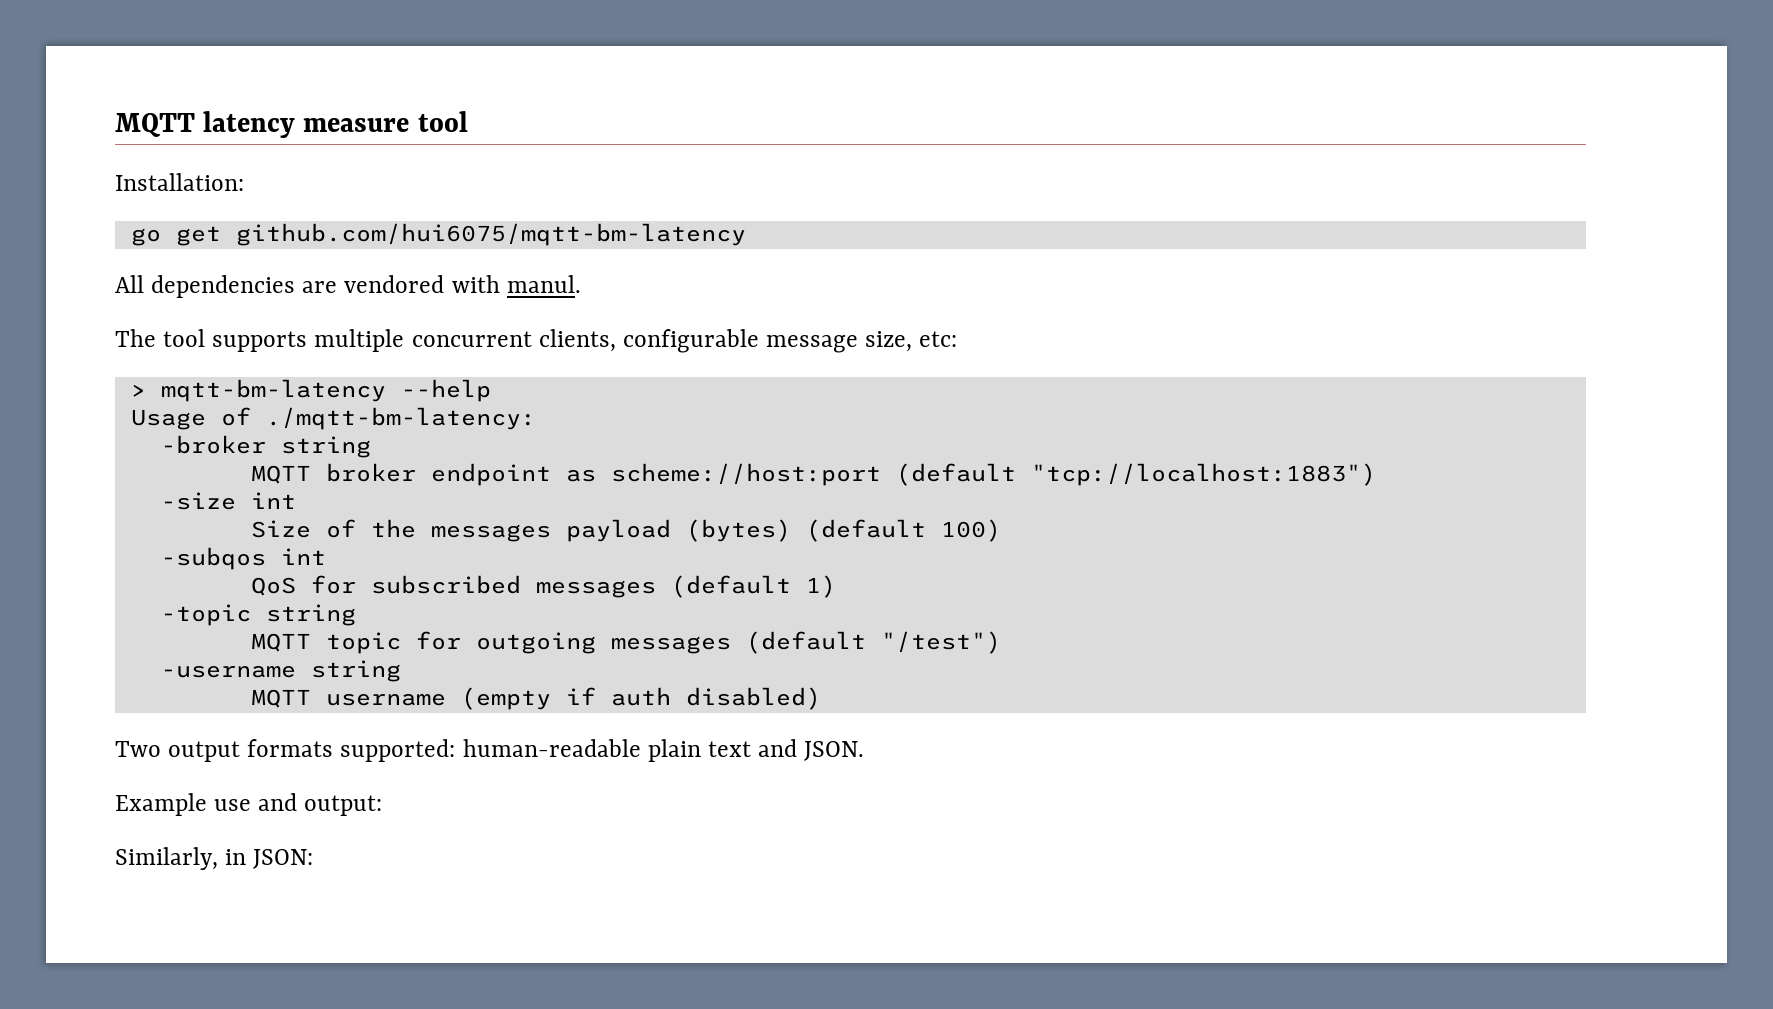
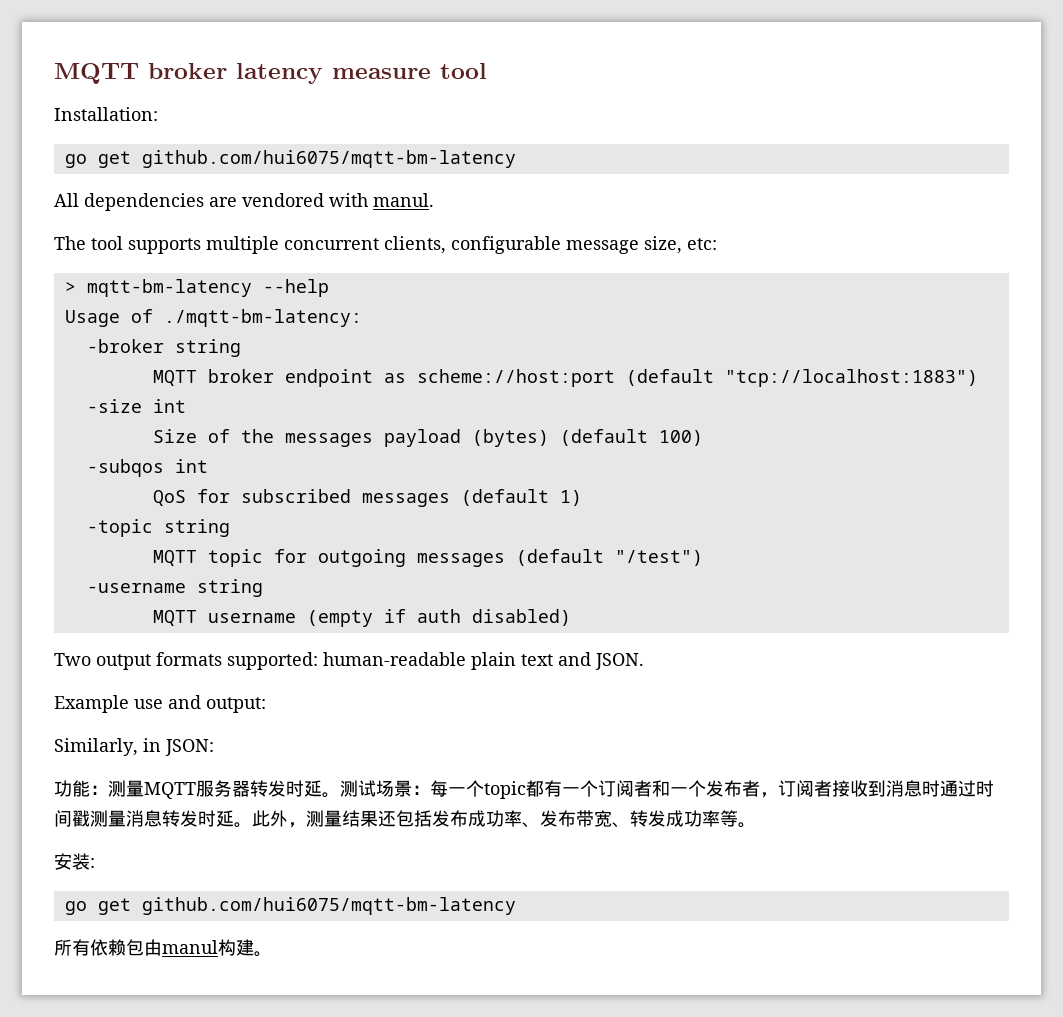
[115,113,195,137] MQTT -> [54,63,227,84] MQTT broker
(314, 859) none -> [54,780,994,799] [54,810,756,828] [54,853,95,870] [64,897,516,915] [54,939,272,957] // 功能：测量MQTT服务器转发时延。测试场景：每一个topic都有一个订阅者和一个发布者，订阅者接收到消息时通过时间戳测量消息转发时延。此外，测量结果还包括发布成功率、发布带宽、转发成功率等。 // 安装: // go get github.com/hui6075/mqtt-bm-latency // 所有依赖包由manul构建。

